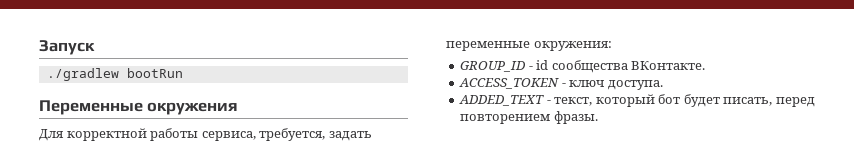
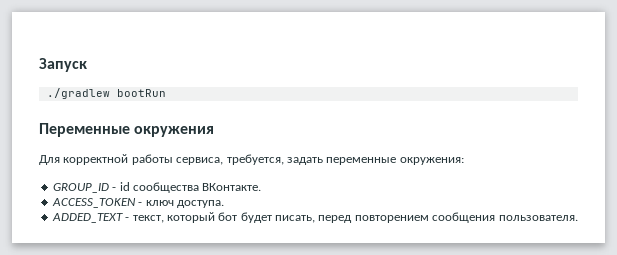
[553,111,598,124] фразы. -> [432,212,578,223] сообщения пользователя.

